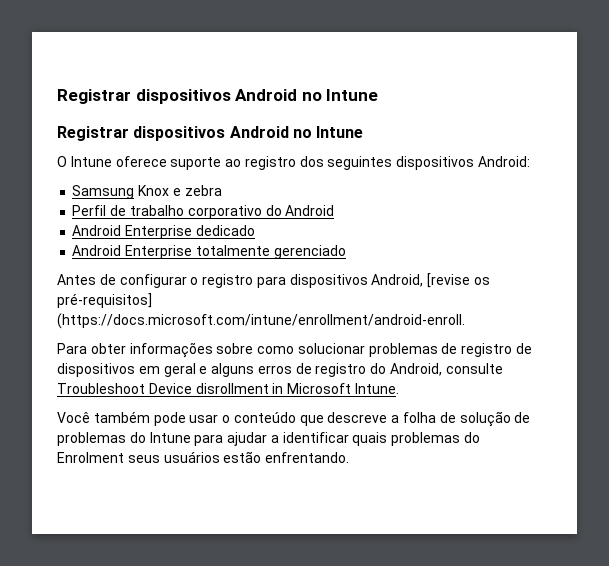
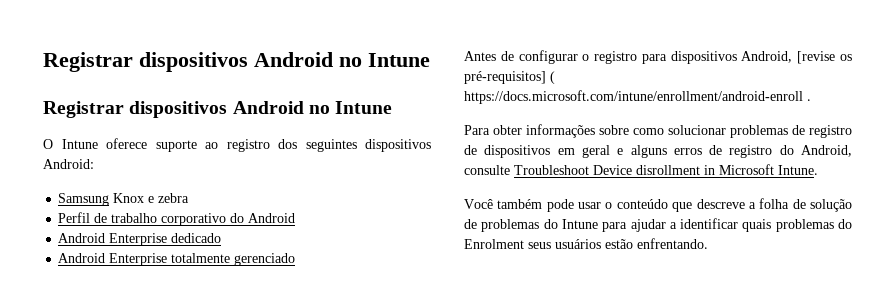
[57,313,465,329] (https://docs.microsoft.com/intune/enrollment/android-enroll. -> [550,71,555,84] [464,90,811,104] ( https://docs.microsoft.com/intune/enrollment/android-enroll .

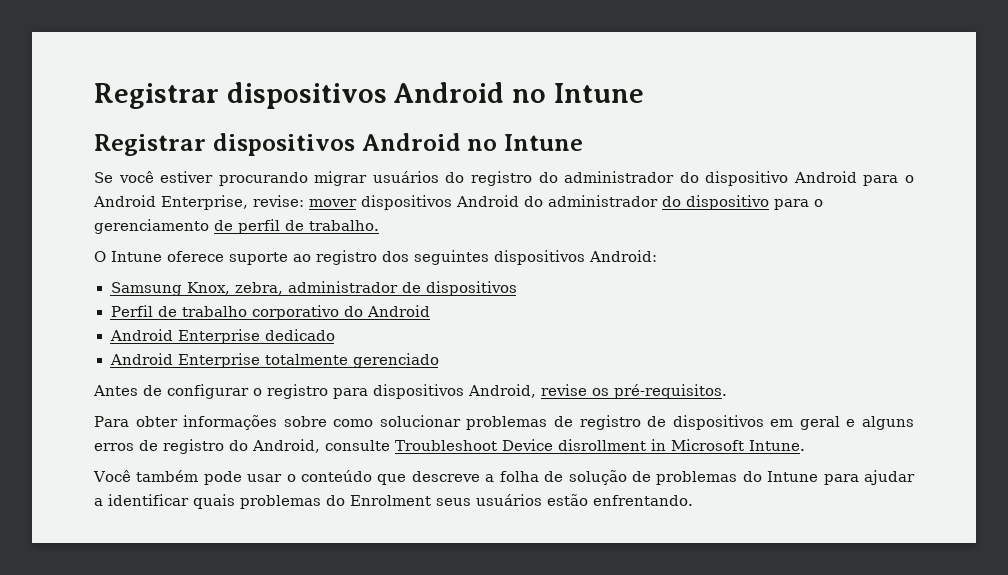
(393, 107) none -> [94,171,914,186] [93,195,823,210] [94,219,379,234] // Se você estiver procurando migrar usuários do registro do administrador do dispositivo Android para o Android Enterprise, revise: mover dispositivos Android do administrador do dispositivo para o gerenciamento de perfil de trabalho.
[113,193,190,203] Knox e zebra -> [186,281,517,296] Knox, zebra, administrador de dispositivos
[797,51,852,64] [464,71,555,84] [464,90,811,104] [revise os pré-requisitos] ( https://docs.microsoft.com/intune/enrollment/android-enroll . -> [541,384,727,399] revise os pré-requisitos.

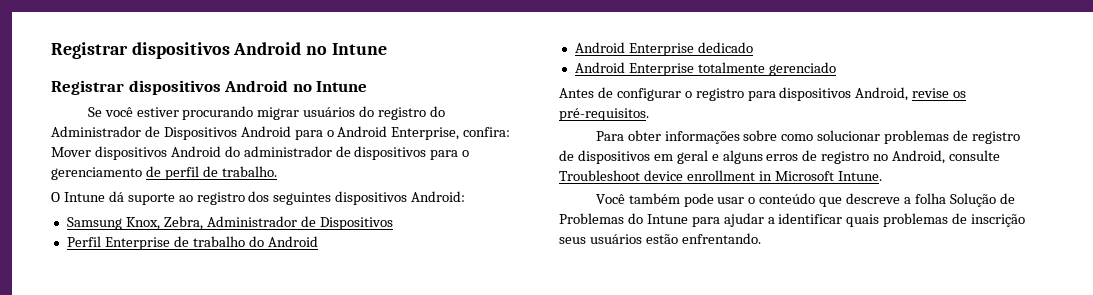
[564,171,789,186] administrador do dispositivo -> [51,126,237,140] Administrador de Dispositivos
[253,195,357,207] revise: mover -> [463,127,511,137] [51,147,91,157] confira: Mover
[662,195,769,210] do dispositivo -> [335,146,427,160] de dispositivos
[167,251,224,262] oferece -> [108,191,124,202] dá
[234,281,517,296] zebra, administrador de dispositivos -> [163,216,393,230] Zebra, Administrador de Dispositivos
(153, 311) none -> [104,237,170,250] Enterprise
[251,305,339,320] corporativo -> (245, 241) none
[229,440,248,451] do -> [873,154,889,161] no
[502,439,646,451] Device disrollment -> [643,170,755,181] device enrollment
[544,470,738,485] de solução de problemas -> [949,193,1015,207] [559,213,624,224] Solução de Problemas
[326,495,431,506] do Enrolment -> [952,213,1026,227] de inscrição

